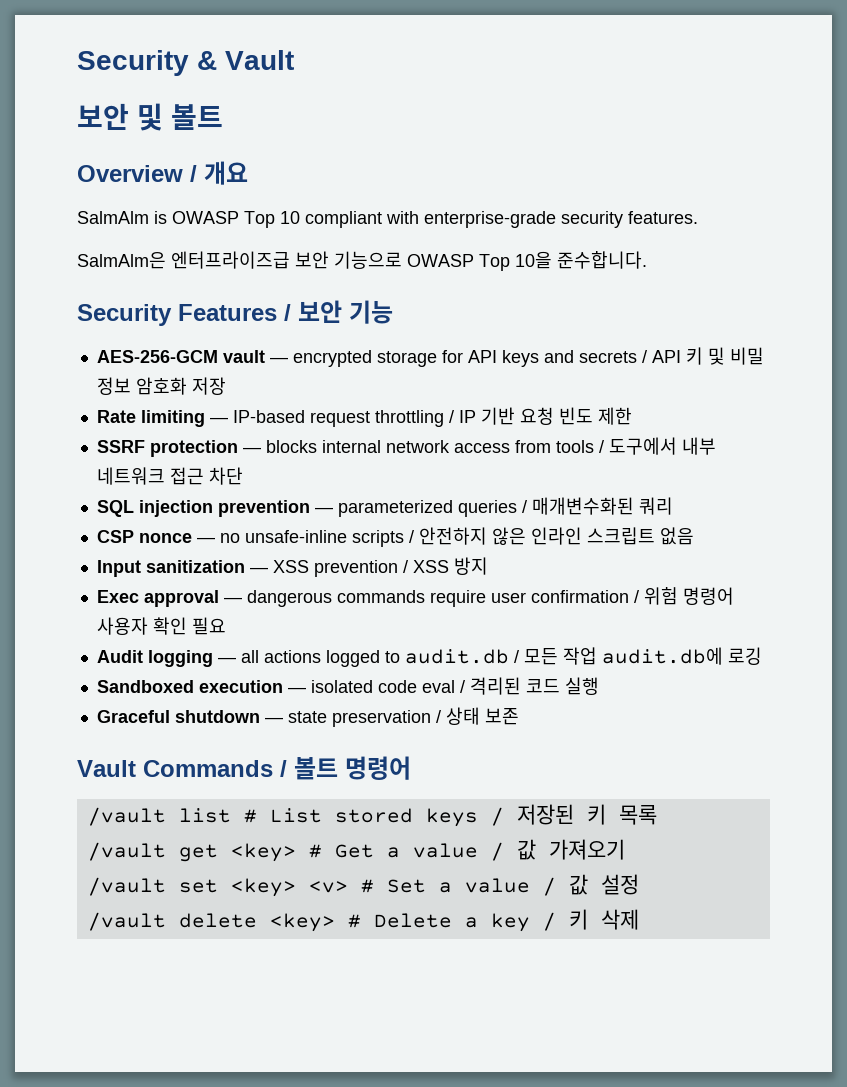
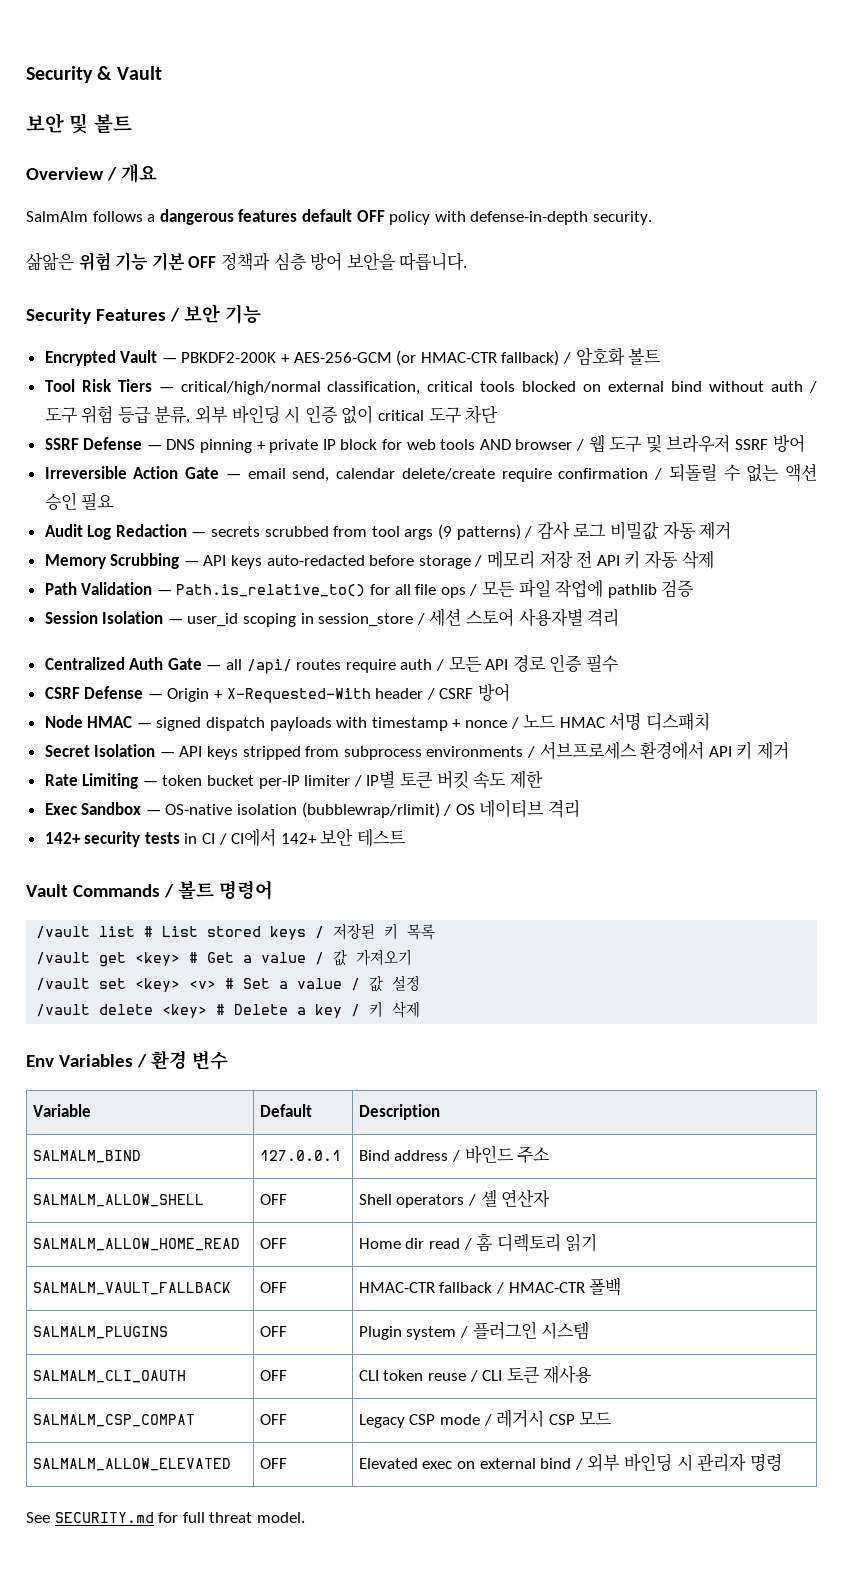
[154,211,698,228] [77,251,647,271] is OWASP Top 10 compliant with enterprise-grade security features. // SalmAlm은 엔터프라이즈급 보안 기능으로 OWASP Top 10을 준수합니다. -> [92,209,652,225] [26,252,468,271] follows a dangerous features default OFF policy with defense-in-depth security. // 삶앎은 위험 기능 기본 OFF 정책과 심층 방어 보안을 따릅니다.
[96,347,764,367] [96,377,226,395] [96,407,632,427] [96,437,716,457] [96,467,243,485] [96,497,673,517] [96,527,694,547] [96,557,488,577] [96,587,734,607] [96,617,226,635] [96,647,762,667] [96,677,599,695] [96,707,519,727] AES-256-GCM vault — encrypted storage for API keys and secrets / API 키 및 비밀 정보 암호화 저장 // Rate limiting — IP-based request throttling / IP 기반 요청 빈도 제한 // SSRF protection — blocks internal network access from tools / 도구에서 내부 네트워크 접근 차단 // SQL injection prevention — parameterized queries / 매개변수화된 쿼리 // CSP nonce — no unsafe-inline scripts / 안전하지 않은 인라인 스크립트 없음 // Input sanitization — XSS prevention / XSS 방지 // Exec approval — dangerous commands require user confirmation / 위험 명령어 사용자 확인 필요 // Audit logging — all actions logged to audit.db / 모든 작업 audit.db에 로깅 // Sandboxed execution — isolated code eval / 격리된 코드 실행 // Graceful shutdown — state preservation / 상태 보존 -> [44,347,662,366] [44,379,818,395] [44,405,499,424] [44,434,805,453] [44,463,817,482] [44,492,115,510] [44,521,732,540] [44,550,714,569] [44,580,695,598] [44,608,620,627] [44,654,619,674] [44,683,511,703] [44,712,710,731] [44,741,789,760] [44,770,543,789] [44,799,581,818] [44,828,407,847] Encrypted Vault — PBKDF2-200K + AES-256-GCM (or HMAC-CTR fallback) / 암호화 볼트 // Tool Risk Tiers — critical/high/normal classification, critical tools blocked on external bind without auth / 도구 위험 등급 분류, 외부 바인딩 시 인증 없이 critical 도구 차단 // SSRF Defense — DNS pinning + private IP block for web tools AND browser / 웹 도구 및 브라우저 SSRF 방어 // Irreversible Action Gate — email send, calendar delete/create require confirmation / 되돌릴 수 없는 액션 승인 필요 // Audit Log Redaction — secrets scrubbed from tool args (9 patterns) / 감사 로그 비밀값 자동 제거 // Memory Scrubbing — API keys auto-redacted before storage / 메모리 저장 전 API 키 자동 삭제 // Path Validation — Path.is_relative_to() for all file ops / 모든 파일 작업에 pathlib 검증 // Session Isolation — user_id scoping in session_store / 세션 스토어 사용자별 격리 // Centralized Auth Gate — all /api/ routes require auth / 모든 API 경로 인증 필수 // CSRF Defense — Origin + X-Requested-With header / CSRF 방어 // Node HMAC — signed dispatch payloads with timestamp + nonce / 노드 HMAC 서명 디스패치 // Secret Isolation — API keys stripped from subprocess environments / 서브프로세스 환경에서 API 키 제거 // Rate Limiting — token bucket per-IP limiter / IP별 토큰 버킷 속도 제한 // Exec Sandbox — OS-native isolation (bubblewrap/rlimit) / OS 네이티브 격리 // 142+ security tests in CI / CI에서 142+ 보안 테스트
(639, 919) none -> [26,1050,228,1070] [32,1104,91,1117] [259,1104,312,1117] [358,1104,440,1120] [32,1150,141,1163] [259,1150,341,1161] [358,1145,551,1164] [32,1194,204,1207] [259,1194,287,1205] [358,1189,551,1208] [32,1238,240,1251] [259,1238,287,1249] [358,1233,598,1252] [32,1282,231,1295] [259,1282,287,1293] [358,1277,622,1296] [32,1326,168,1339] [259,1326,287,1337] [358,1321,590,1340] [32,1370,186,1383] [259,1370,287,1381] [358,1365,593,1384] [32,1414,195,1427] [259,1414,287,1425] [358,1409,613,1428] [32,1458,231,1471] [259,1458,287,1469] [358,1453,782,1472] [26,1512,305,1523] // Env Variables / 환경 변수 // Variable | Default | Description // SALMALM_BIND | 127.0.0.1 | Bind address / 바인드 주소 // SALMALM_ALLOW_SHELL | OFF | Shell operators / 셸 연산자 // SALMALM_ALLOW_HOME_READ | OFF | Home dir read / 홈 디렉토리 읽기 // SALMALM_VAULT_FALLBACK | OFF | HMAC-CTR fallback / HMAC-CTR 폴백 // SALMALM_PLUGINS | OFF | Plugin system / 플러그인 시스템 // SALMALM_CLI_OAUTH | OFF | CLI token reuse / CLI 토큰 재사용 // SALMALM_CSP_COMPAT | OFF | Legacy CSP mode / 레거시 CSP 모드 // SALMALM_ALLOW_ELEVATED | OFF | Elevated exec on external bind / 외부 바인딩 시 관리자 명령 // See SECURITY.md for full threat model.

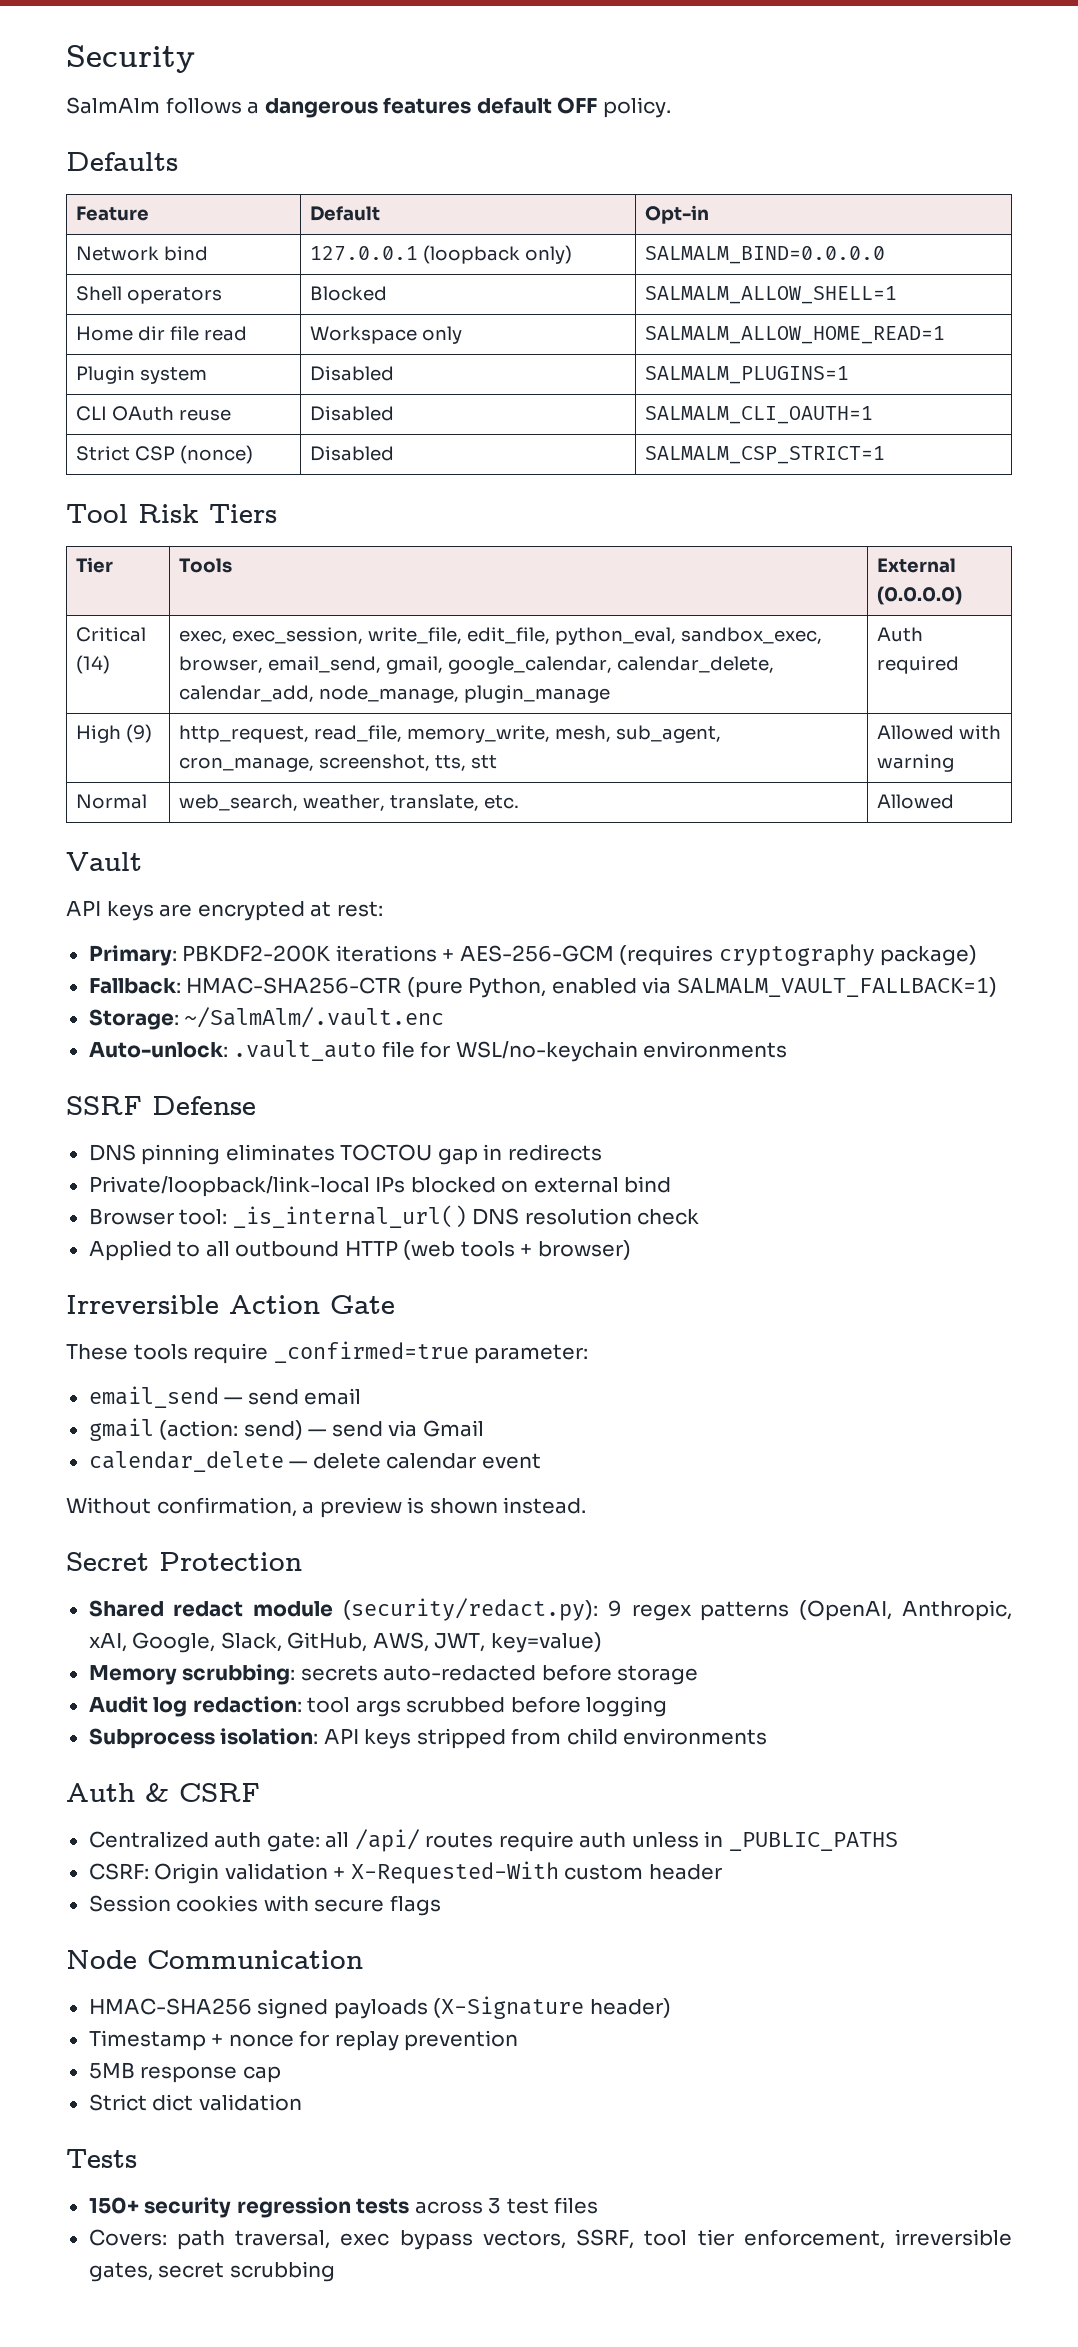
[26,66,162,83] [26,113,132,134] [26,163,157,183] Security & Vault // 보안 및 볼트 // Overview / 개요 -> [66,45,195,73] Security
[389,211,652,225] [26,252,468,271] [26,304,261,324] [44,347,662,366] [44,379,818,395] [44,405,499,424] [44,434,805,453] [44,463,817,482] [44,492,115,510] [44,521,732,540] [44,550,714,569] [44,580,695,598] [44,608,620,627] [44,657,222,670] policy with defense-in-depth security. // 삶앎은 위험 기능 기본 OFF 정책과 심층 방어 보안을 따릅니다. // Security Features / 보안 기능 // Encrypted Vault — PBKDF2-200K + AES-256-GCM (or HMAC-CTR fallback) / 암호화 볼트 // Tool Risk Tiers — critical/high/normal classification, critical tools blocked on external bind without auth / 도구 위험 등급 분류, 외부 바인딩 시 인증 없이 critical 도구 차단 // SSRF Defense — DNS pinning + private IP block for web tools AND browser / 웹 도구 및 브라우저 SSRF 방어 // Irreversible Action Gate — email send, calendar delete/create require confirmation / 되돌릴 수 없는 액션 승인 필요 // Audit Log Redaction — secrets scrubbed from tool args (9 patterns) / 감사 로그 비밀값 자동 제거 // Memory Scrubbing — API keys auto-redacted before storage / 메모리 저장 전 API 키 자동 삭제 // Path Validation — Path.is_relative_to() for all file ops / 모든 파일 작업에 pathlib 검증 // Session Isolation — user_id scoping in session_store / 세션 스토어 사용자별 격리 // Centralized Auth Gate — -> [602,97,671,118] [66,152,178,171] [75,206,149,221] [309,206,380,221] [644,205,709,224] [75,246,208,261] [309,245,572,264] [644,246,885,264] [75,286,222,304] [309,286,387,301] [644,286,897,304] [75,326,247,341] [309,326,462,344] [644,326,945,344] [75,366,207,384] [309,366,394,381] [644,366,849,384] [75,406,231,421] [309,406,394,421] [644,406,873,424] [75,445,253,464] [309,446,394,461] [644,446,885,464] [66,504,277,523] [75,557,113,573] [178,558,232,573] [876,558,956,573] [876,586,962,605] [75,627,146,642] [75,655,110,674] [178,627,822,645] [178,656,774,674] [178,685,610,703] [876,627,923,642] [876,656,959,674] [75,724,152,743] [178,725,721,743] [178,754,497,772] [876,725,1001,740] [876,754,954,772] [75,794,147,809] [178,794,519,811] [876,794,954,809] [66,852,142,871] [66,900,383,921] [88,944,978,966] [88,977,997,998] [88,1007,445,1030] [88,1040,788,1062] [66,1096,256,1115] [88,1144,602,1165] [88,1176,672,1197] [88,1205,700,1228] [88,1240,631,1261] [66,1295,395,1314] [66,1341,589,1364] [88,1386,362,1408] [88,1418,484,1441] [88,1451,541,1472] [66,1497,587,1518] [66,1552,302,1571] [88,1598,1012,1621] [88,1632,602,1653] [88,1664,699,1685] [88,1696,668,1717] [88,1728,768,1749] [66,1783,260,1802] [88,1831,320,1852] policy. // Defaults // Feature | Default | Opt-in // Network bind | 127.0.0.1 (loopback only) | SALMALM_BIND=0.0.0.0 // Shell operators | Blocked | SALMALM_ALLOW_SHELL=1 // Home dir file read | Workspace only | SALMALM_ALLOW_HOME_READ=1 // Plugin system | Disabled | SALMALM_PLUGINS=1 // CLI OAuth reuse | Disabled | SALMALM_CLI_OAUTH=1 // Strict CSP (nonce) | Disabled | SALMALM_CSP_STRICT=1 // Tool Risk Tiers // Tier | Tools | External (0.0.0.0) // Critical (14) | exec, exec_session, write_file, edit_file, python_eval, sandbox_exec, browser, email_send, gmail, google_calendar, calendar_delete, calendar_add, node_manage, plugin_manage | Auth required // High (9) | http_request, read_file, memory_write, mesh, sub_agent, cron_manage, screenshot, tts, stt | Allowed with warning // Normal | web_search, weather, translate, etc. | Allowed // Vault // API keys are encrypted at rest: // Primary: PBKDF2-200K iterations + AES-256-GCM (requires cryptography package) // Fallback: HMAC-SHA256-CTR (pure Python, enabled via SALMALM_VAULT_FALLBACK=1) // Storage: ~/SalmAlm/.vault.enc // Auto-unlock: .vault_auto file for WSL/no-keychain environments // SSRF Defense // DNS pinning eliminates TOCTOU gap in redirects // Private/loopback/link-local IPs blocked on external bind // Browser tool: _is_internal_url() DNS resolution check // Applied to all outbound HTTP (web tools + browser) // Irreversible Action Gate // These tools require _confirmed=true parameter: // email_send — send email // gmail (action: send) — send via Gmail // calendar_delete — delete calendar event // Without confirmation, a preview is shown instead. // Secret Protection // Shared redact module (security/redact.py): 9 regex patterns (OpenAI, Anthropic, xAI, Google, Slack, GitHub, AWS, JWT, key=value) // Memory scrubbing: secrets auto-redacted before storage // Audit log redaction: tool args scrubbed before logging // Subprocess isolation: API keys stripped from child environments // Auth & CSRF // Centralized auth gate:
[436,654,619,673] [44,686,210,702] / 모든 API 경로 인증 필수 // CSRF Defense — Origin -> [631,1831,898,1851] [88,1863,328,1884] unless in _PUBLIC_PATHS // CSRF: Origin validation
(371, 695) none -> [564,1864,644,1880] custom
[426,683,511,702] [44,712,710,731] [44,741,789,760] [44,770,543,789] [44,799,581,818] [44,828,407,847] [26,880,273,900] [36,923,436,940] [36,949,413,967] [36,975,421,992] [36,1001,421,1018] [26,1050,228,1070] [32,1104,91,1117] [259,1104,312,1117] [358,1104,440,1120] [32,1150,141,1163] [259,1150,341,1161] [358,1145,551,1164] [32,1194,204,1207] [259,1194,287,1205] [358,1189,551,1208] [32,1238,240,1251] [259,1238,287,1249] [358,1233,598,1252] [32,1282,231,1295] [259,1282,287,1293] [358,1277,622,1296] [32,1326,168,1339] [259,1326,287,1337] [358,1321,590,1340] [32,1370,186,1383] [259,1370,287,1381] [358,1365,593,1384] [32,1414,195,1427] [259,1414,287,1425] [358,1409,613,1428] [32,1458,231,1471] [259,1458,287,1469] [358,1453,782,1472] [26,1512,305,1523] / CSRF 방어 // Node HMAC — signed dispatch payloads with timestamp + nonce / 노드 HMAC 서명 디스패치 // Secret Isolation — API keys stripped from subprocess environments / 서브프로세스 환경에서 API 키 제거 // Rate Limiting — token bucket per-IP limiter / IP별 토큰 버킷 속도 제한 // Exec Sandbox — OS-native isolation (bubblewrap/rlimit) / OS 네이티브 격리 // 142+ security tests in CI / CI에서 142+ 보안 테스트 // Vault Commands / 볼트 명령어 // /vault list # List stored keys / 저장된 키 목록 // /vault get <key> # Get a value / 값 가져오기 // /vault set <key> <v> # Set a value / 값 설정 // /vault delete <key> # Delete a key / 키 삭제 // Env Variables / 환경 변수 // Variable | Default | Description // SALMALM_BIND | 127.0.0.1 | Bind address / 바인드 주소 // SALMALM_ALLOW_SHELL | OFF | Shell operators / 셸 연산자 // SALMALM_ALLOW_HOME_READ | OFF | Home dir read / 홈 디렉토리 읽기 // SALMALM_VAULT_FALLBACK | OFF | HMAC-CTR fallback / HMAC-CTR 폴백 // SALMALM_PLUGINS | OFF | Plugin system / 플러그인 시스템 // SALMALM_CLI_OAUTH | OFF | CLI token reuse / CLI 토큰 재사용 // SALMALM_CSP_COMPAT | OFF | Legacy CSP mode / 레거시 CSP 모드 // SALMALM_ALLOW_ELEVATED | OFF | Elevated exec on external bind / 외부 바인딩 시 관리자 명령 // See SECURITY.md for full threat model. -> [88,1895,441,1916] [66,1950,363,1969] [88,1996,671,2019] [88,2030,519,2051] [88,2062,281,2083] [88,2094,302,2111] [66,2149,137,2168] [88,2197,599,2218] [88,2229,1012,2250] [88,2261,335,2282] // Session cookies with secure flags // Node Communication // HMAC-SHA256 signed payloads (X-Signature header) // Timestamp + nonce for replay prevention // 5MB response cap // Strict dict validation // Tests // 150+ security regression tests across 3 test files // Covers: path traversal, exec bypass vectors, SSRF, tool tier enforcement, irreversible gates, secret scrubbing

